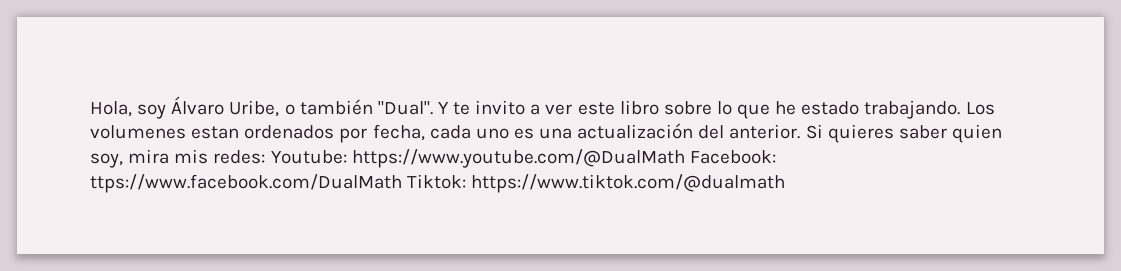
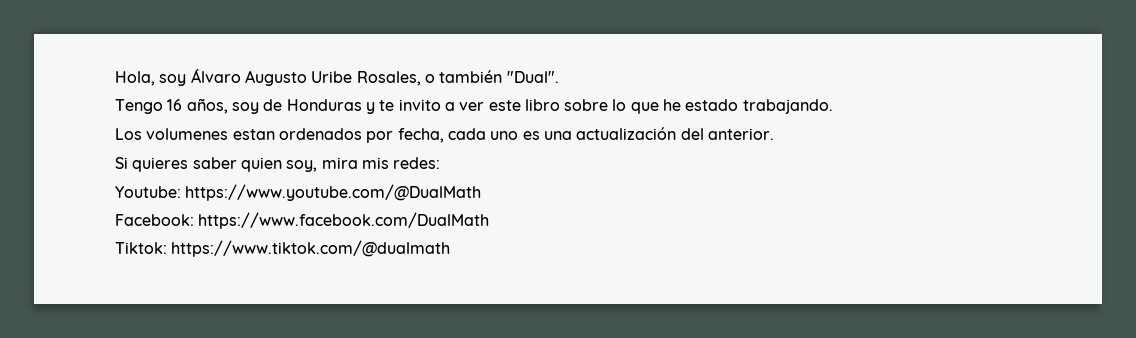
[229,100,280,117] Uribe, -> [244,70,421,86] Augusto Uribe Rosales,
[437,102,449,114] Y -> [115,98,375,114] // Tengo 16 años, soy de Honduras y
(961, 109) none -> (833, 106) //
(801, 131) none -> (774, 134) //
(266, 157) none -> (441, 163) //
[689,150,776,164] [90,174,402,193] Facebook: ttps://www.facebook.com/DualMath -> [115,212,490,229] // Facebook: https://www.facebook.com/DualMath //

